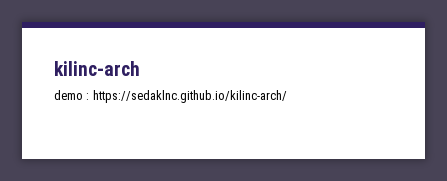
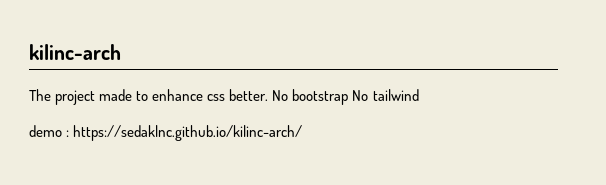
(140, 68) none -> [29,89,419,105] // The project made to enhance css better. No bootstrap No tailwind

